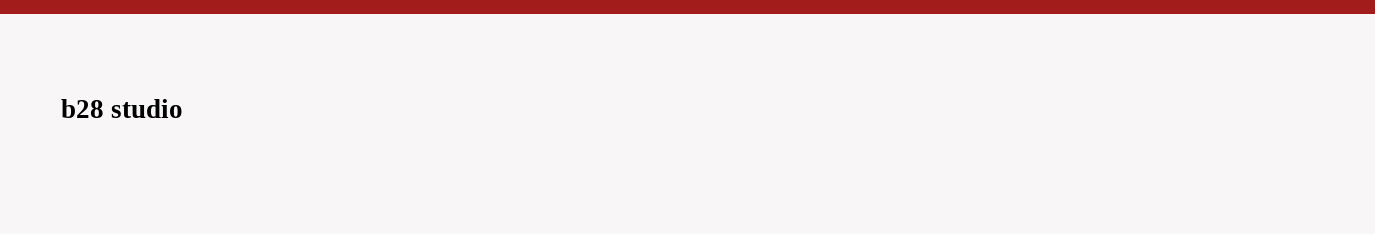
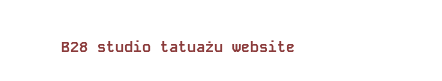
[61,99,184,118] b28 studio -> [61,40,295,52] B28 studio tatuażu website

